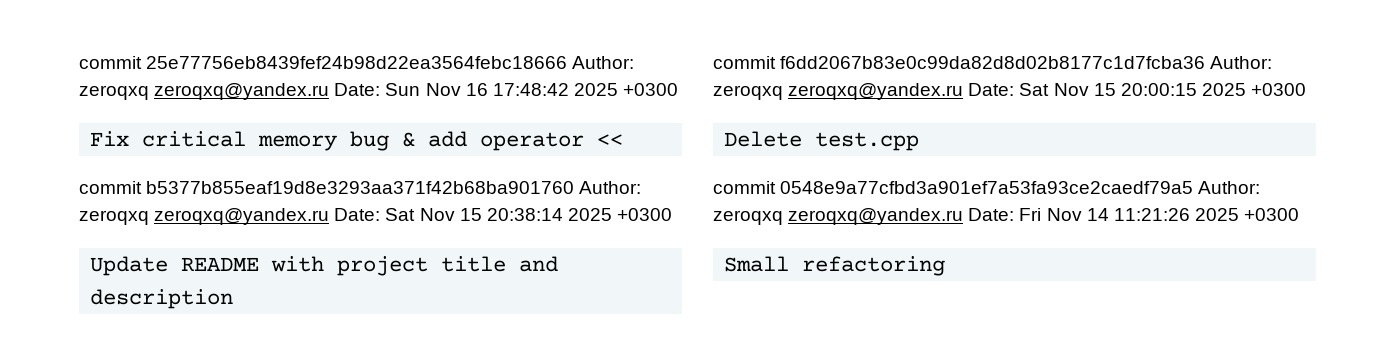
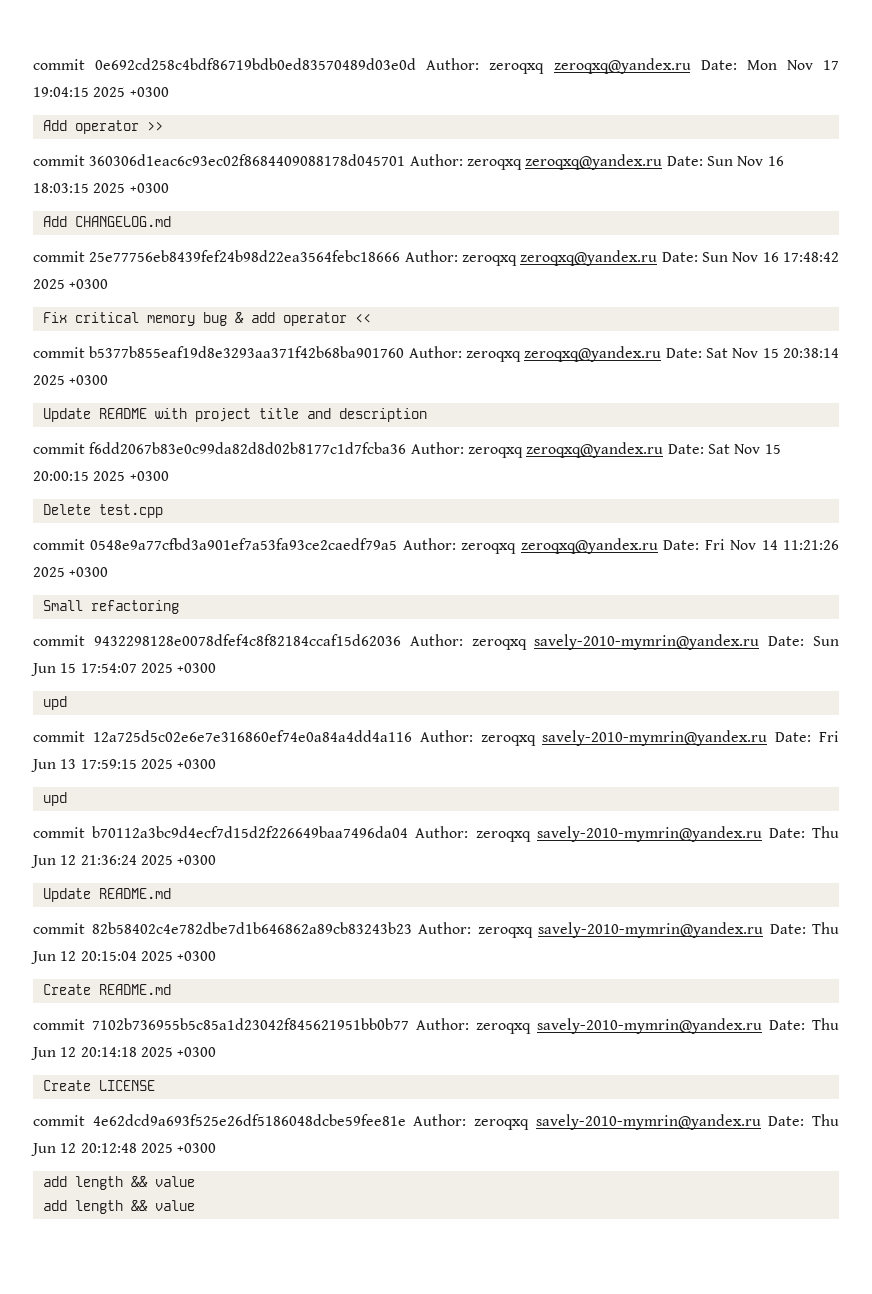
[79,56,142,69] commit -> [33,58,839,74] [33,87,169,97] [42,120,163,134] [33,154,784,170] [33,183,169,193] [42,216,171,227] [33,251,85,262] commit 0e692cd258c4bdf86719bdb0ed83570489d03e0d Author: zeroqxq zeroqxq@yandex.ru Date: Mon Nov 17 19:04:15 2025 +0300 // Add operator >> // commit 360306d1eac6c93ec02f8684409088178d045701 Author: zeroqxq zeroqxq@yandex.ru Date: Sun Nov 16 18:03:15 2025 +0300 // Add CHANGELOG.md // commit
(946, 266) none -> [33,634,839,650] [31,663,217,676] [42,696,67,710] [33,730,839,746] [31,759,217,772] [42,792,67,806] [33,826,839,842] [31,855,217,868] [42,888,171,902] [33,922,839,938] [31,951,217,964] [42,984,171,995] [33,1018,839,1034] [31,1047,217,1060] [42,1080,155,1091] [33,1114,839,1130] [31,1143,217,1156] [42,1176,195,1190] [42,1200,195,1214] // commit 9432298128e0078dfef4c8f82184ccaf15d62036 Author: zeroqxq savely-2010-mymrin@yandex.ru Date: Sun Jun 15 17:54:07 2025 +0300 // upd // commit 12a725d5c02e6e7e316860ef74e0a84a4dd4a116 Author: zeroqxq savely-2010-mymrin@yandex.ru Date: Fri Jun 13 17:59:15 2025 +0300 // upd // commit b70112a3bc9d4ecf7d15d2f226649baa7496da04 Author: zeroqxq savely-2010-mymrin@yandex.ru Date: Thu Jun 12 21:36:24 2025 +0300 // Update README.md // commit 82b58402c4e782dbe7d1b646862a89cb83243b23 Author: zeroqxq savely-2010-mymrin@yandex.ru Date: Thu Jun 12 20:15:04 2025 +0300 // Create README.md // commit 7102b736955b5c85a1d23042f845621951bb0b77 Author: zeroqxq savely-2010-mymrin@yandex.ru Date: Thu Jun 12 20:14:18 2025 +0300 // Create LICENSE // commit 4e62dcd9a693f525e26df5186048dcbe59fee81e Author: zeroqxq savely-2010-mymrin@yandex.ru Date: Thu Jun 12 20:12:48 2025 +0300 // add length && value // add length && value

